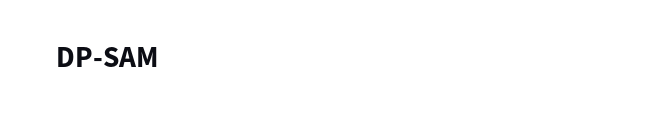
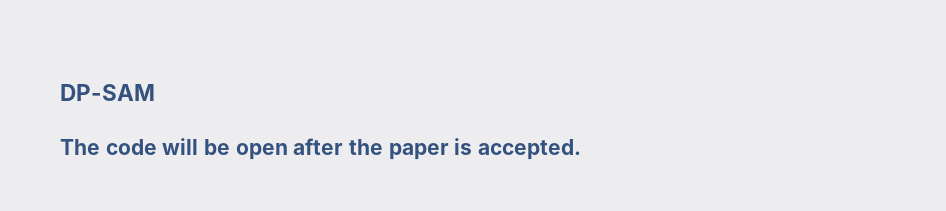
(158, 57) none -> [60,138,582,160] // The code will be open after the paper is accepted.

